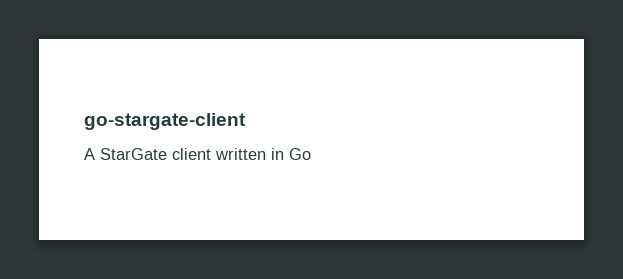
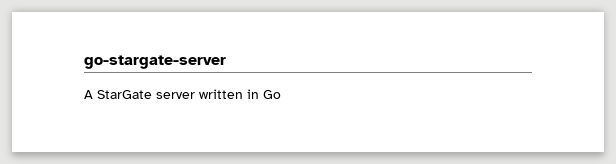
[84,113,246,130] go-stargate-client -> [84,55,226,69] go-stargate-server
[172,148,211,160] client -> [156,92,195,99] server

